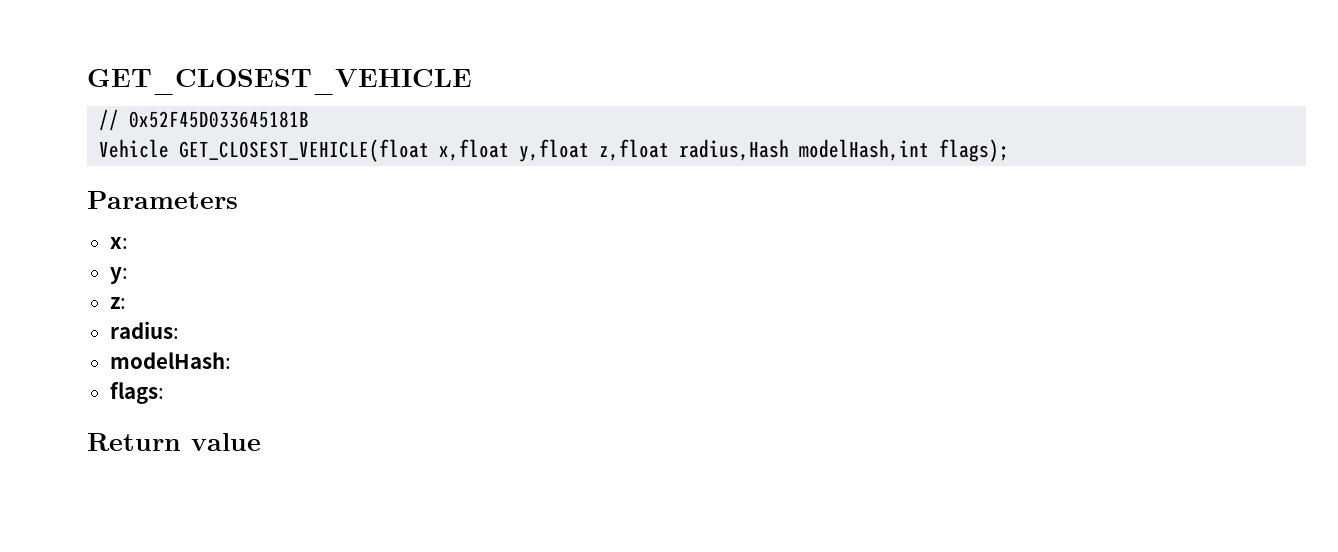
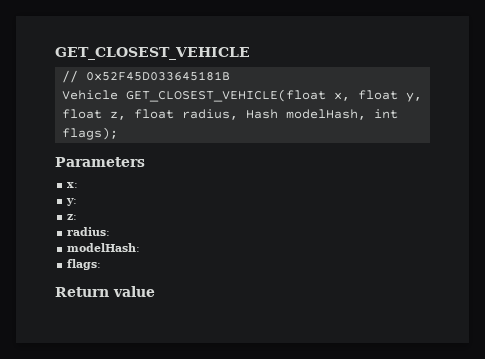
[439,139,930,162] x,float y,float z,float radius,Hash modelHash,int -> [333,90,422,102] [61,109,398,120] x, float y, float z, float radius, Hash modelHash, int

